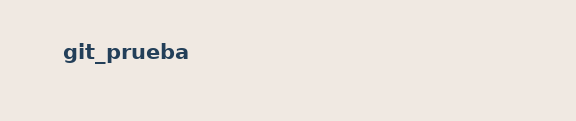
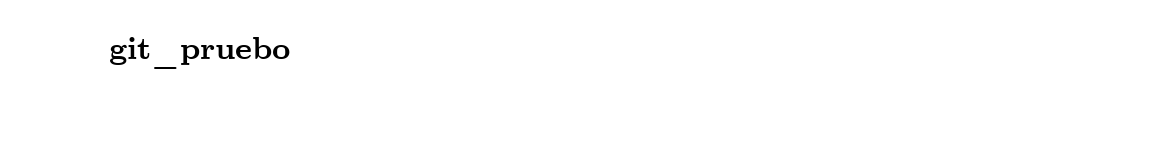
[63,43,189,64] git_prueba -> [109,37,290,69] git_pruebo

